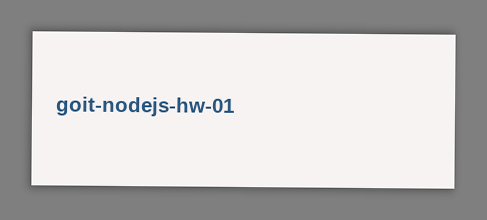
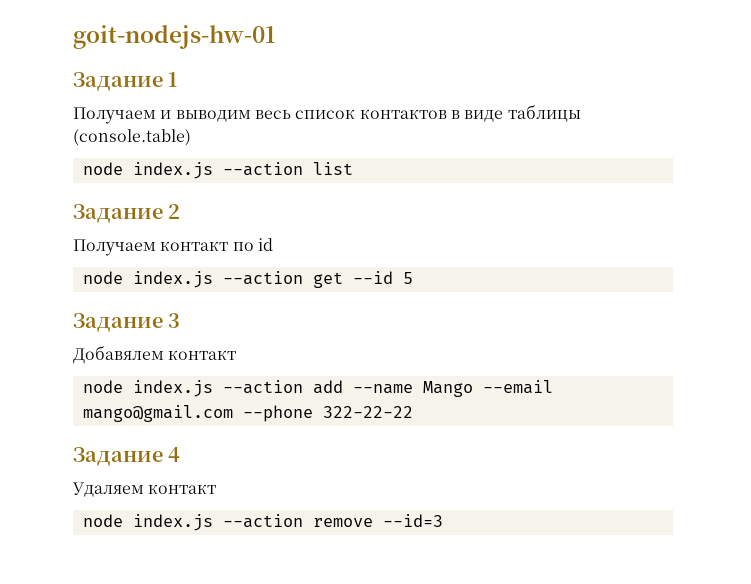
(235, 106) none -> [73,72,178,91] [73,104,581,124] [73,129,191,146] [82,162,353,179] [73,204,181,223] [73,238,273,256] [82,271,413,288] [73,313,181,332] [73,345,237,364] [82,380,553,397] [82,405,413,422] [73,447,181,466] [72,482,217,497] [82,514,443,531] // Задание 1 // Получаем и выводим весь список контактов в виде таблицы (console.table) // node index.js --action list // Задание 2 // Получаем контакт по id // node index.js --action get --id 5 // Задание 3 // Добавялем контакт // node index.js --action add --name Mango --email mango@gmail.com --phone 322-22-22 // Задание 4 // Удаляем контакт // node index.js --action remove --id=3

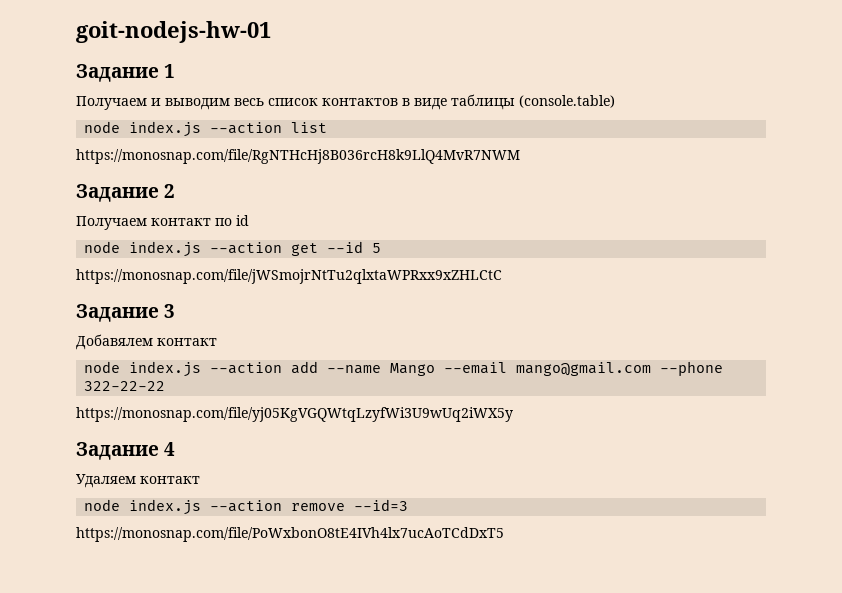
(353, 168) none -> [76,149,520,164] // https://monosnap.com/file/RgNTHcHj8B036rcH8k9LlQ4MvR7NWM
(413, 278) none -> [76,269,502,284] // https://monosnap.com/file/jWSmojrNtTu2qlxtaWPRxx9xZHLCtC
(413, 412) none -> [76,407,513,422] // https://monosnap.com/file/yj05KgVGQWtqLzyfWi3U9wUq2iWX5y
(443, 520) none -> [76,527,504,542] // https://monosnap.com/file/PoWxbonO8tE4IVh4lx7ucAoTCdDxT5

